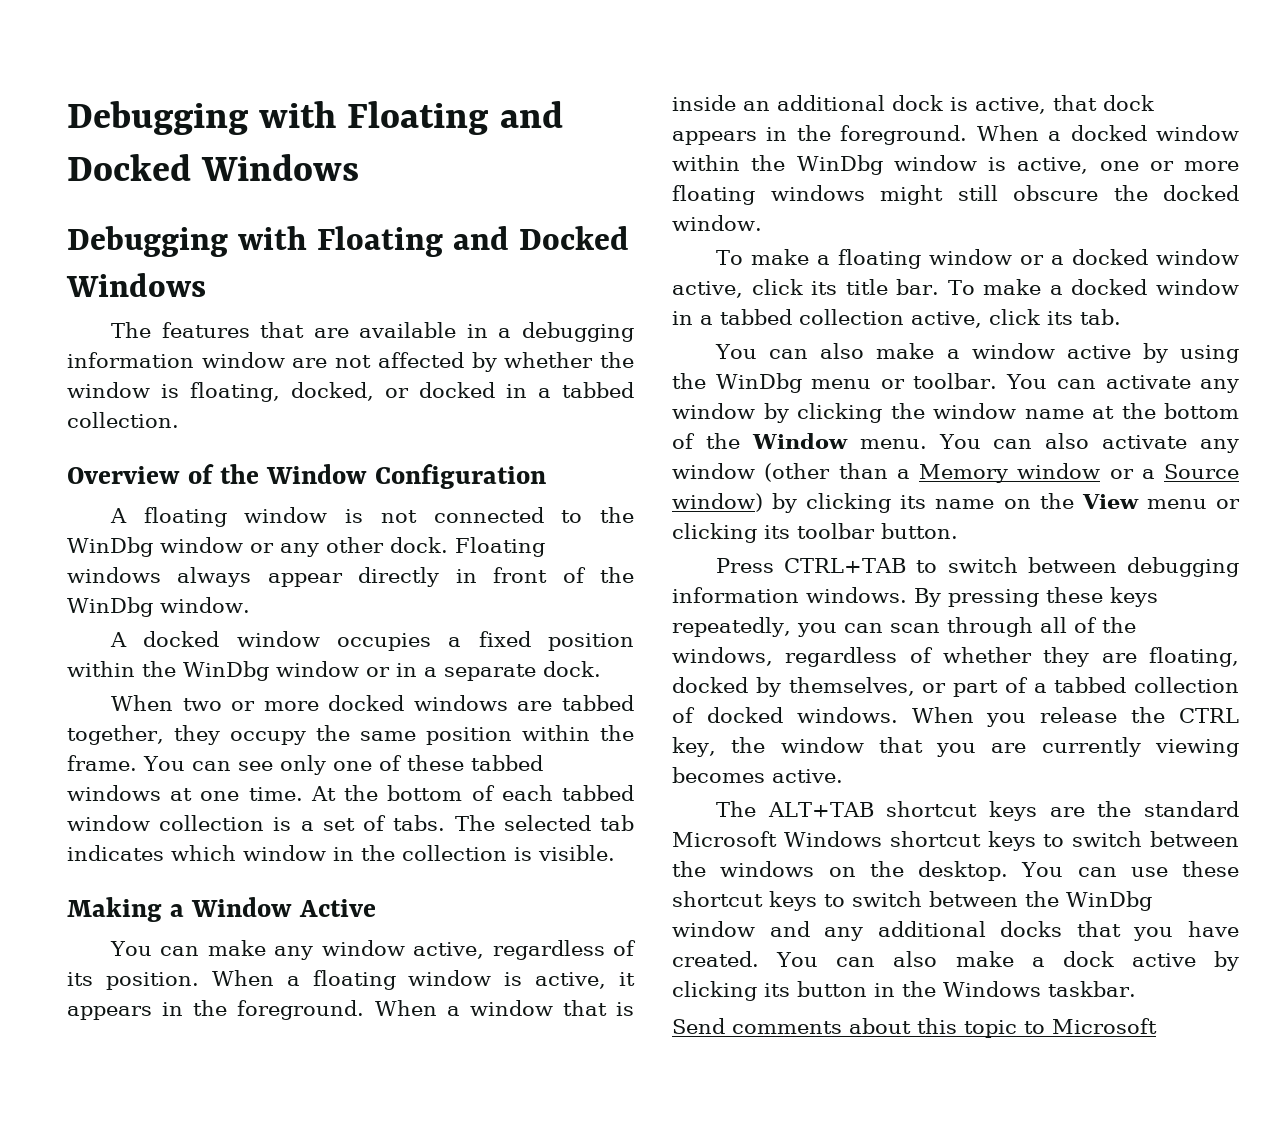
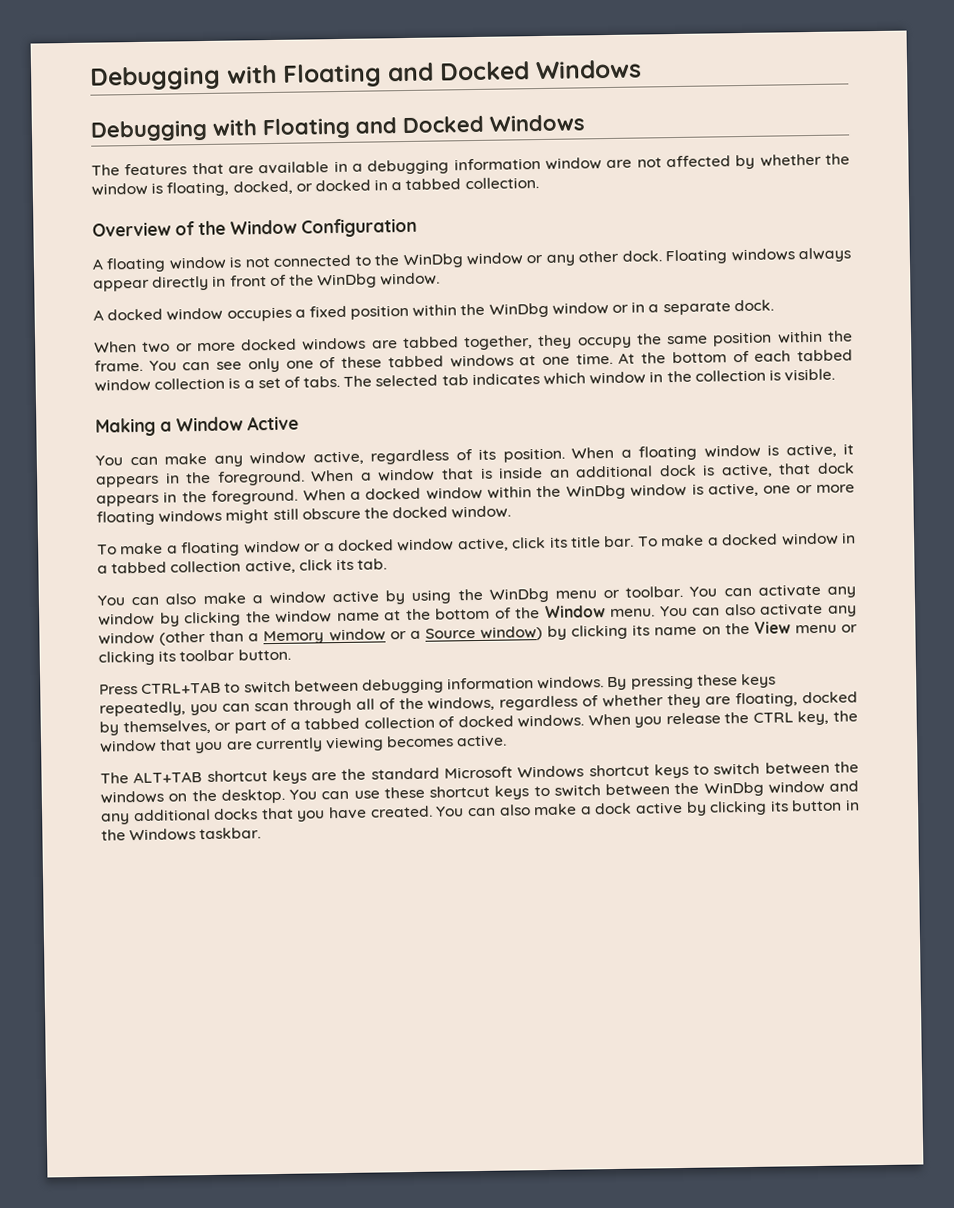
[672,1018,1157,1038] // Send comments about this topic to Microsoft -> (262, 833) none

